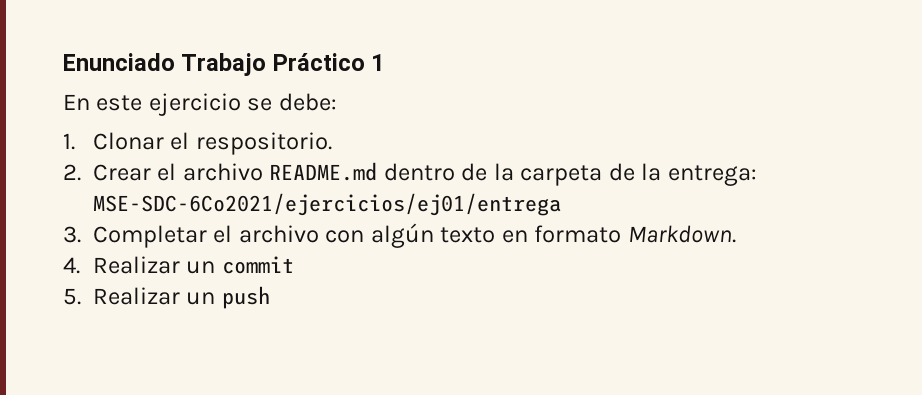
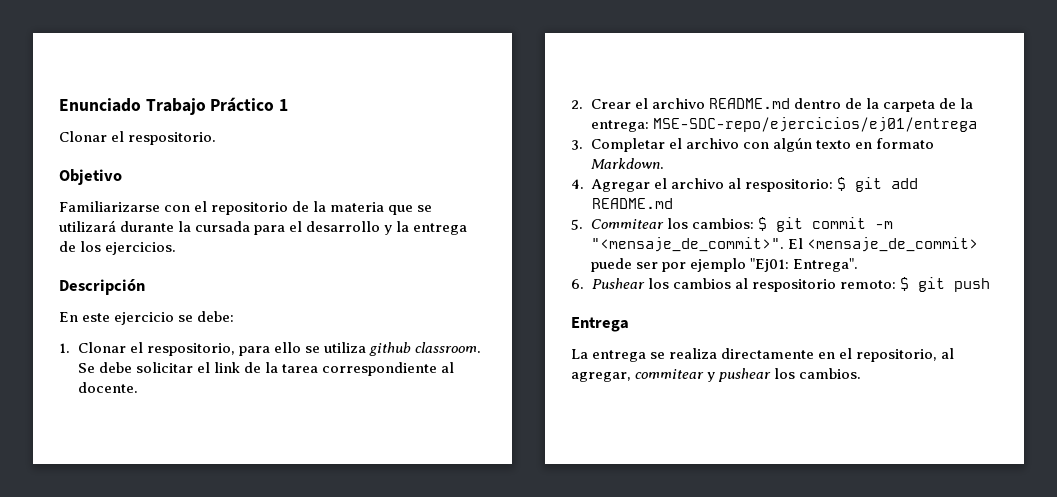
(385, 62) none -> [59,131,217,145] [59,169,122,185] [59,201,433,215] [59,220,468,235] [59,241,177,255] [59,279,145,295] // Clonar el respositorio. // Objetivo // Familiarizarse con el repositorio de la materia que se utilizará durante la cursada para el desarrollo y la entrega de los ejercicios. // Descripción
[195,132,332,155] respositorio. -> [146,342,481,356] [77,362,454,376] [77,382,138,393] respositorio, para ello se utiliza github classroom. Se debe solicitar el link de la tarea correspondiente al docente.
[93,193,561,216] MSE-SDC-6Co2021/ejercicios/ej01/entrega -> [652,117,977,132] MSE-SDC-repo/ejercicios/ej01/entrega
[92,256,294,274] [63,286,270,309] Realizar un commit // 5. Realizar un push -> [590,177,918,192] [591,198,673,209] [571,217,893,232] [590,237,978,252] [590,258,858,272] [571,277,990,292] [571,317,629,332] [571,348,955,362] [571,368,862,382] Agregar el archivo al respositorio: $ git add README.md // 5. Commitear los cambios: $ git commit -m "<mensaje_de_commit>". El <mensaje_de_commit> puede ser por ejemplo "Ej01: Entrega". // 6. Pushear los cambios al respositorio remoto: $ git push // Entrega // La entrega se realiza directamente en el repositorio, al agregar, commitear y pushear los cambios.

